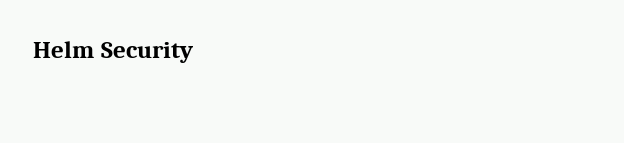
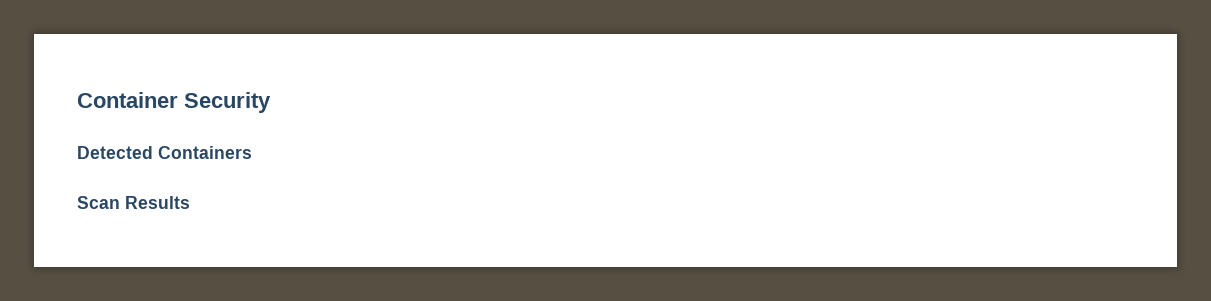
[33,41,94,58] Helm -> [77,92,178,108] Container
(194, 52) none -> [77,146,252,159] [77,196,190,209] // Detected Containers // Scan Results

